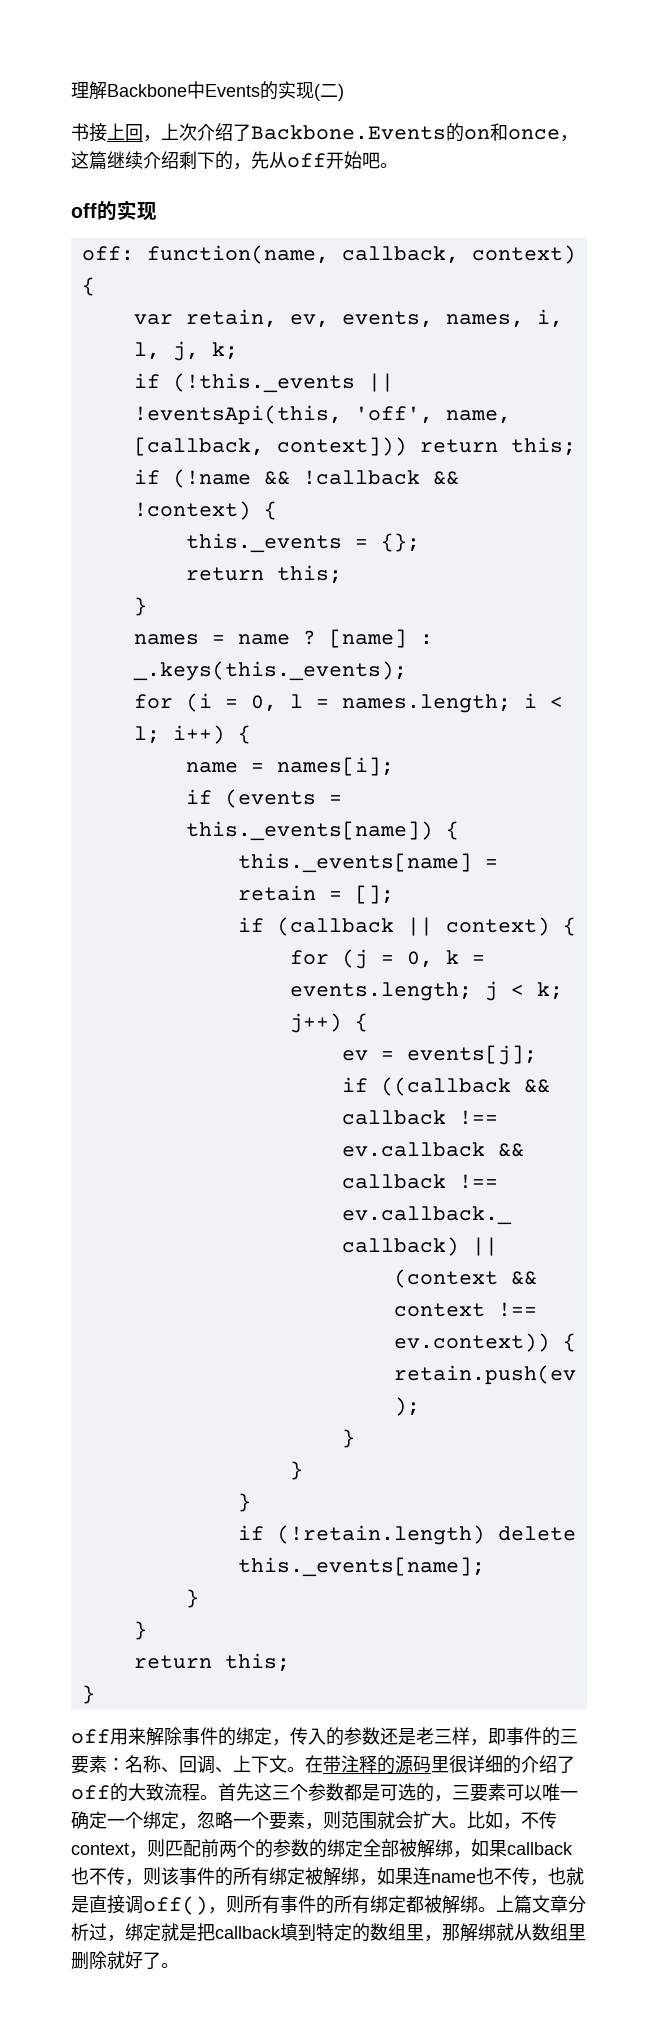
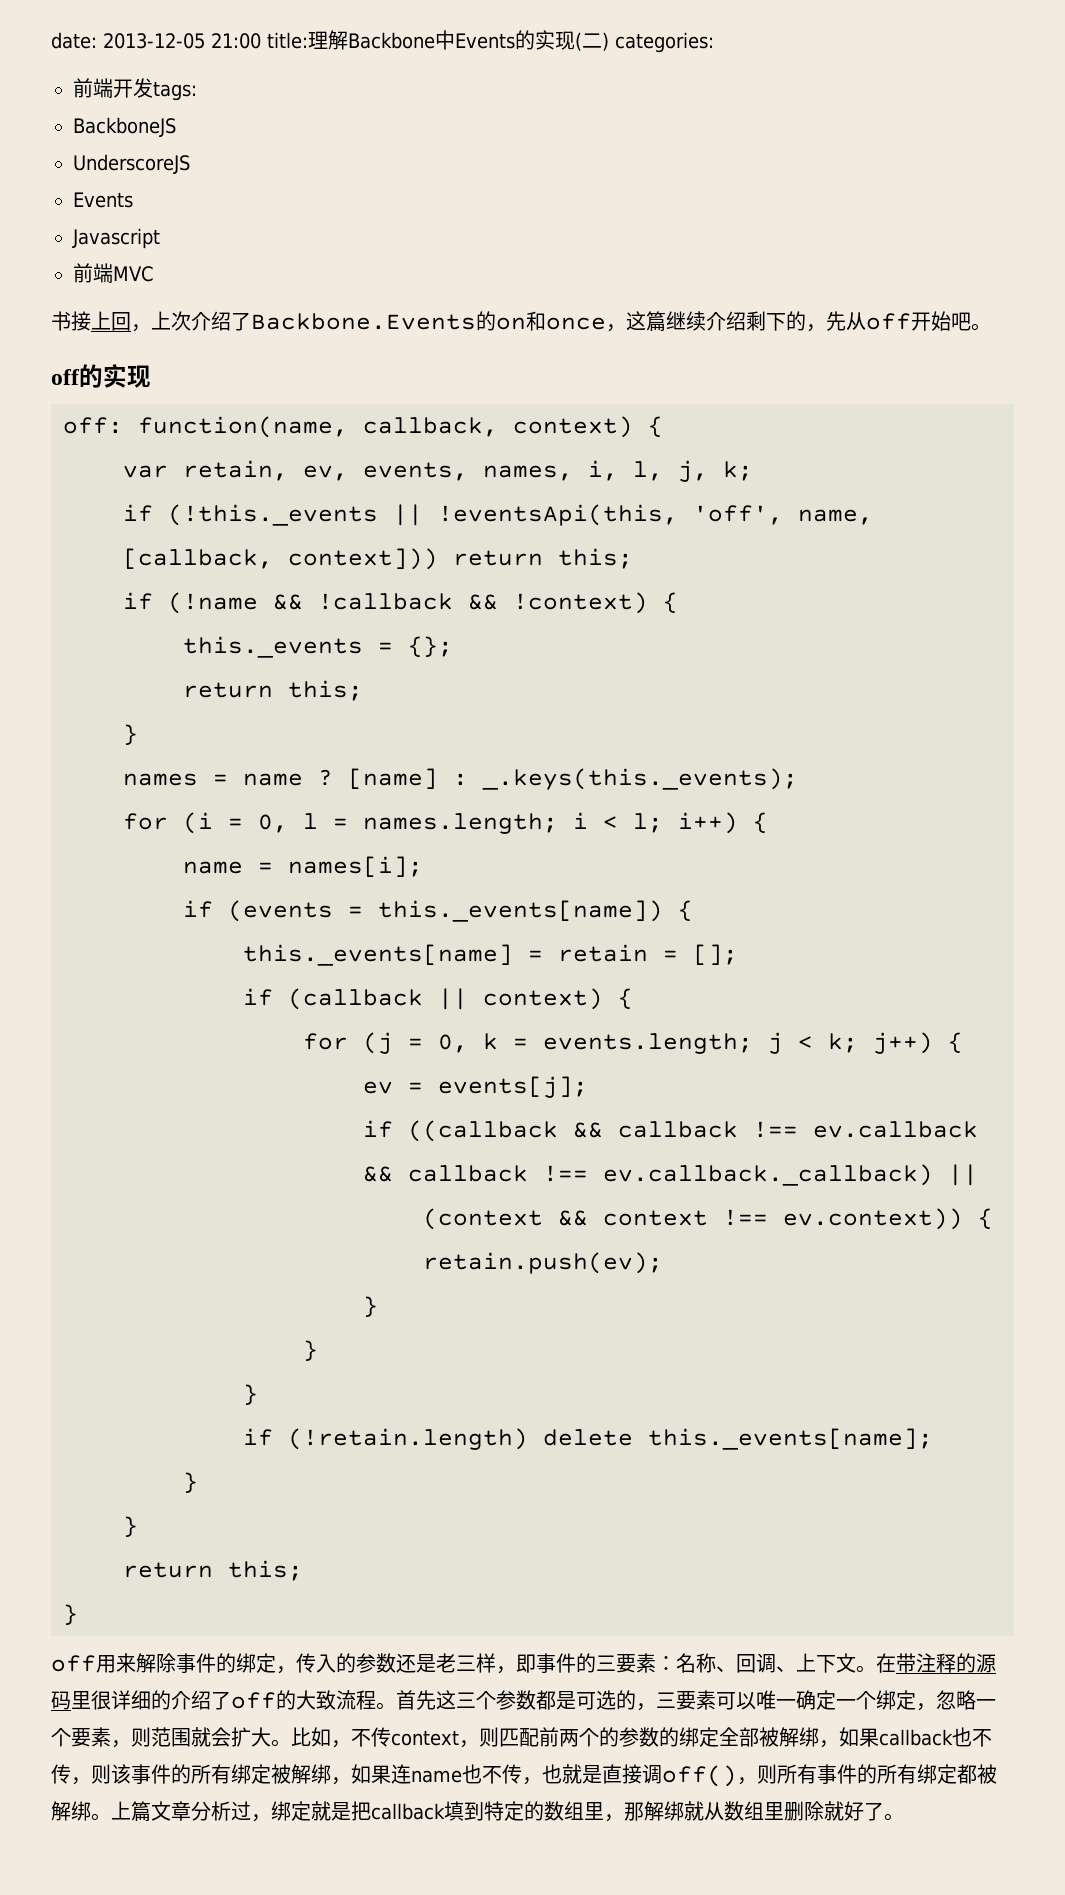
(71, 90) none -> [51,32,308,49] date: 2013-12-05 21:00 title:
(344, 92) none -> [615,32,714,53] [73,78,197,101] [73,117,176,137] [73,154,190,174] [73,192,133,208] [72,228,160,249] [73,263,154,283] categories: // 前端开发tags: // BackboneJS // UnderscoreJS // Events // Javascript // 前端MVC

